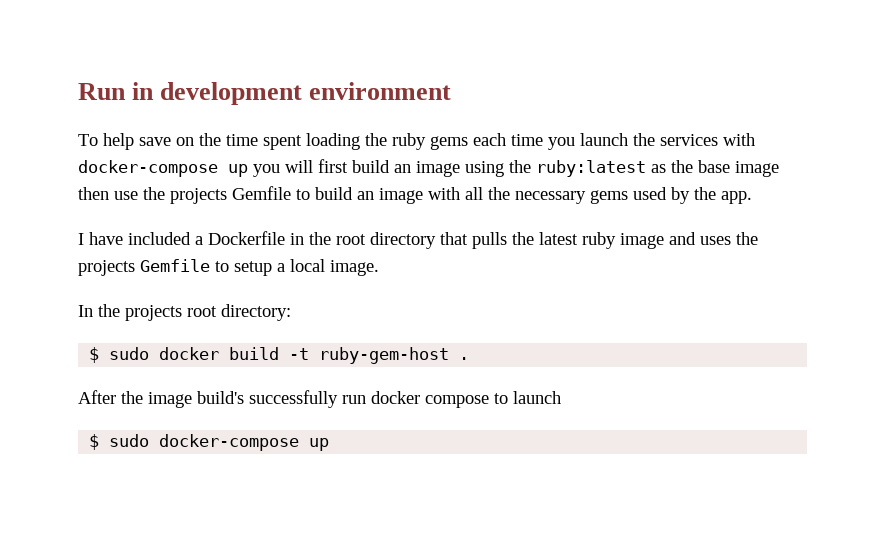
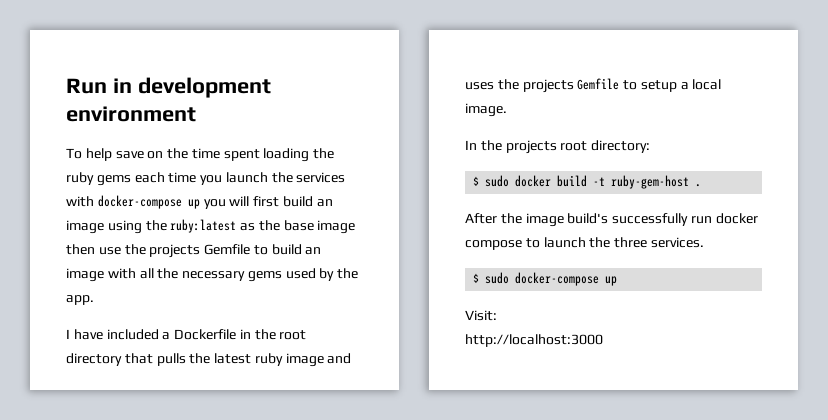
(561, 397) none -> [589,237,704,248] the three services.
(330, 444) none -> [465,310,497,321] [465,334,603,347] // Visit: // http://localhost:3000

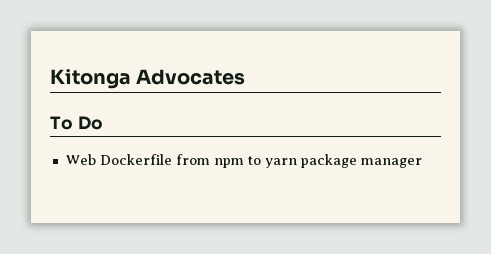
[66,77,271,98] [66,106,196,122] [66,148,335,162] [66,172,346,186] [66,195,333,209] [66,219,356,234] [66,244,322,258] [66,268,359,282] [66,295,94,305] [66,329,307,340] [66,353,352,367] [465,78,722,93] [465,103,507,117] [465,140,651,154] [473,175,702,189] [465,213,758,227] [465,237,704,250] [473,272,618,286] [465,310,497,321] [465,334,603,347] Run in development environment // To help save on the time spent loading the ruby gems each time you launch the services with docker-compose up you will first build an image using the ruby:latest as the base image then use the projects Gemfile to build an image with all the necessary gems used by the app. // I have included a Dockerfile in the root directory that pulls the latest ruby image and uses the projects Gemfile to setup a local image. // In the projects root directory: // $ sudo docker build -t ruby-gem-host . // After the image build's successfully run docker compose to launch the three services. // $ sudo docker-compose up // Visit: // http://localhost:3000 -> [50,69,246,89] [50,116,103,130] [65,154,422,168] Kitonga Advocates // To Do // Web Dockerfile from npm to yarn package manager

